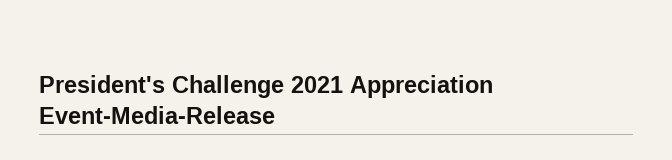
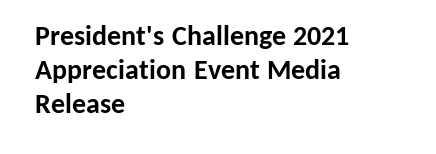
[39,106,275,124] Event-Media-Release -> [193,59,342,79] [35,93,125,113] Event Media Release

